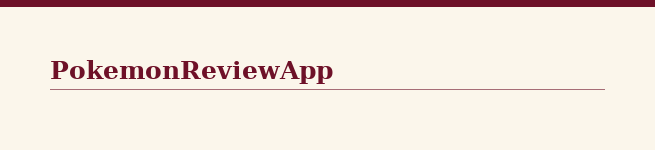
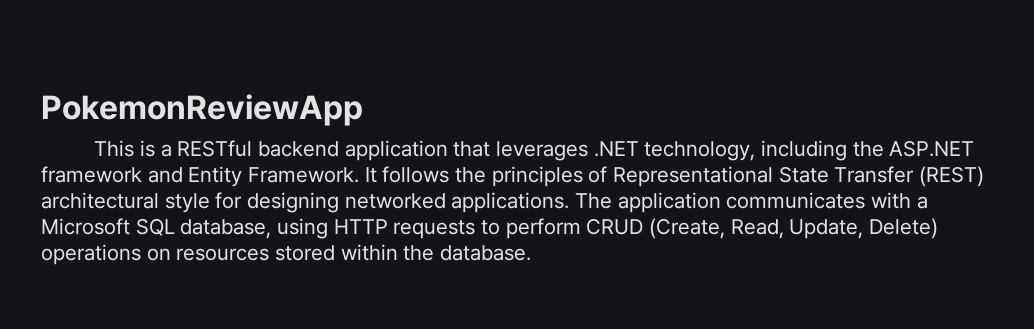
(333, 72) none -> [94,140,975,161] [41,166,985,187] [41,192,928,213] [41,218,939,239] [41,244,532,265] // This is a RESTful backend application that leverages .NET technology, including the ASP.NET framework and Entity Framework. It follows the principles of Representational State Transfer (REST) architectural style for designing networked applications. The application communicates with a Microsoft SQL database, using HTTP requests to perform CRUD (Create, Read, Update, Delete) operations on resources stored within the database.

